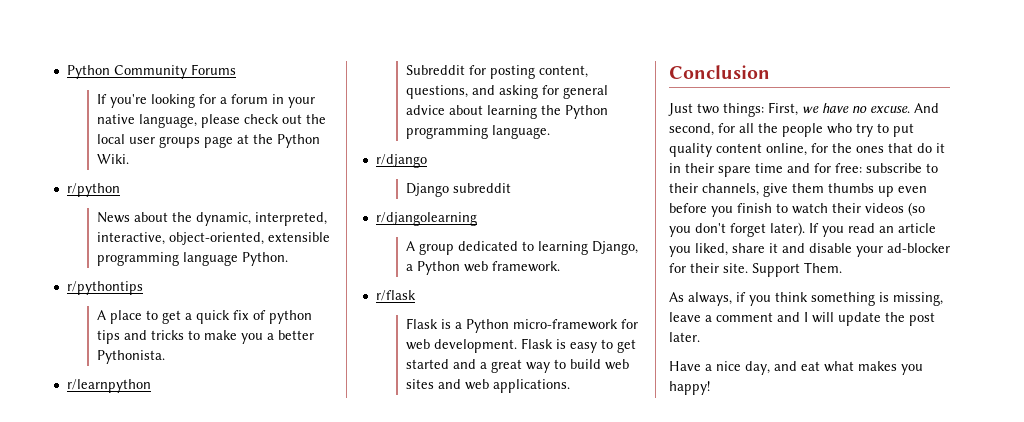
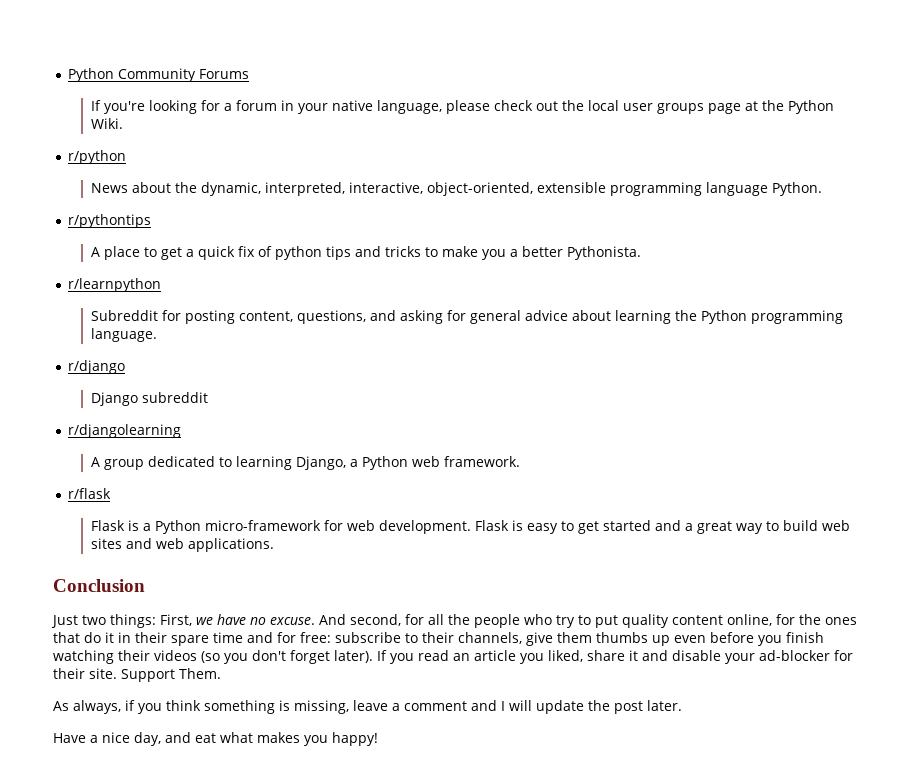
[776,203,828,214] to watch -> [53,650,114,664] watching

